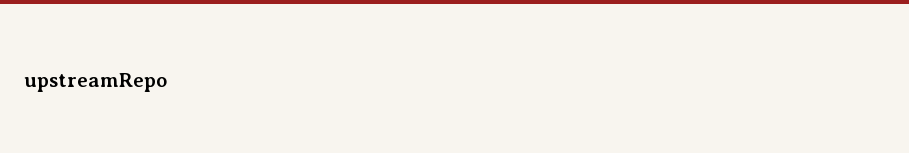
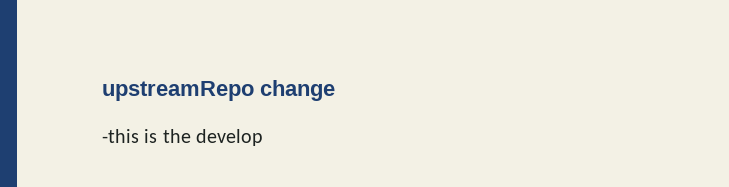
(167, 82) none -> [260,80,335,101] [102,129,264,146] change // -this is the develop

